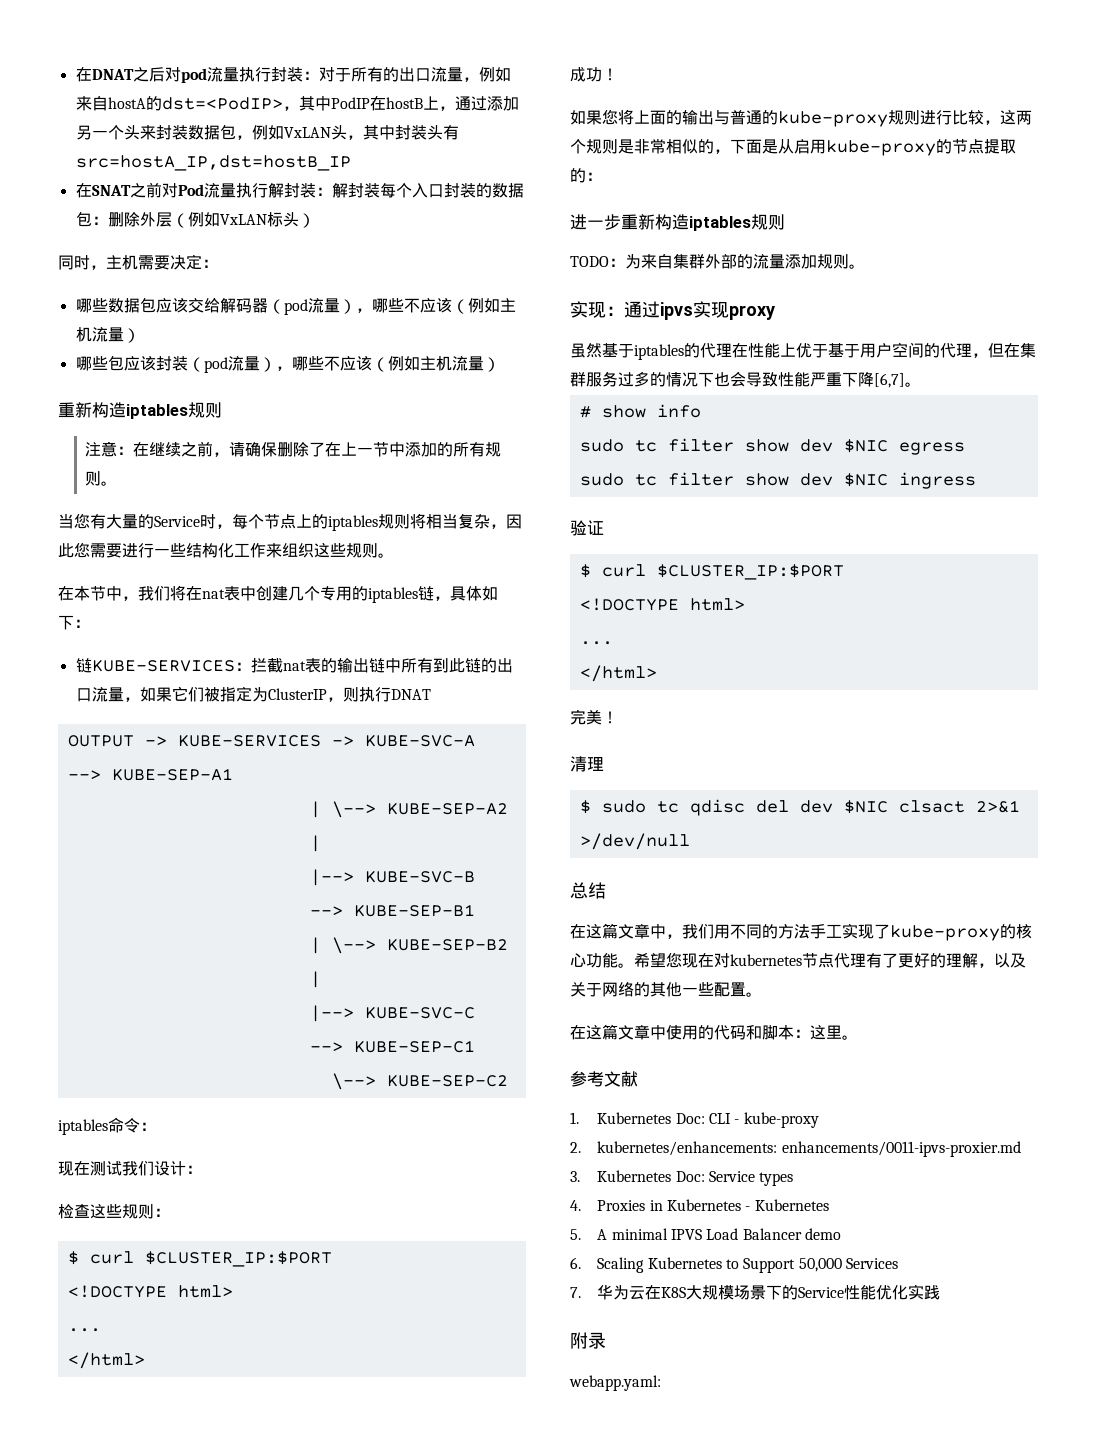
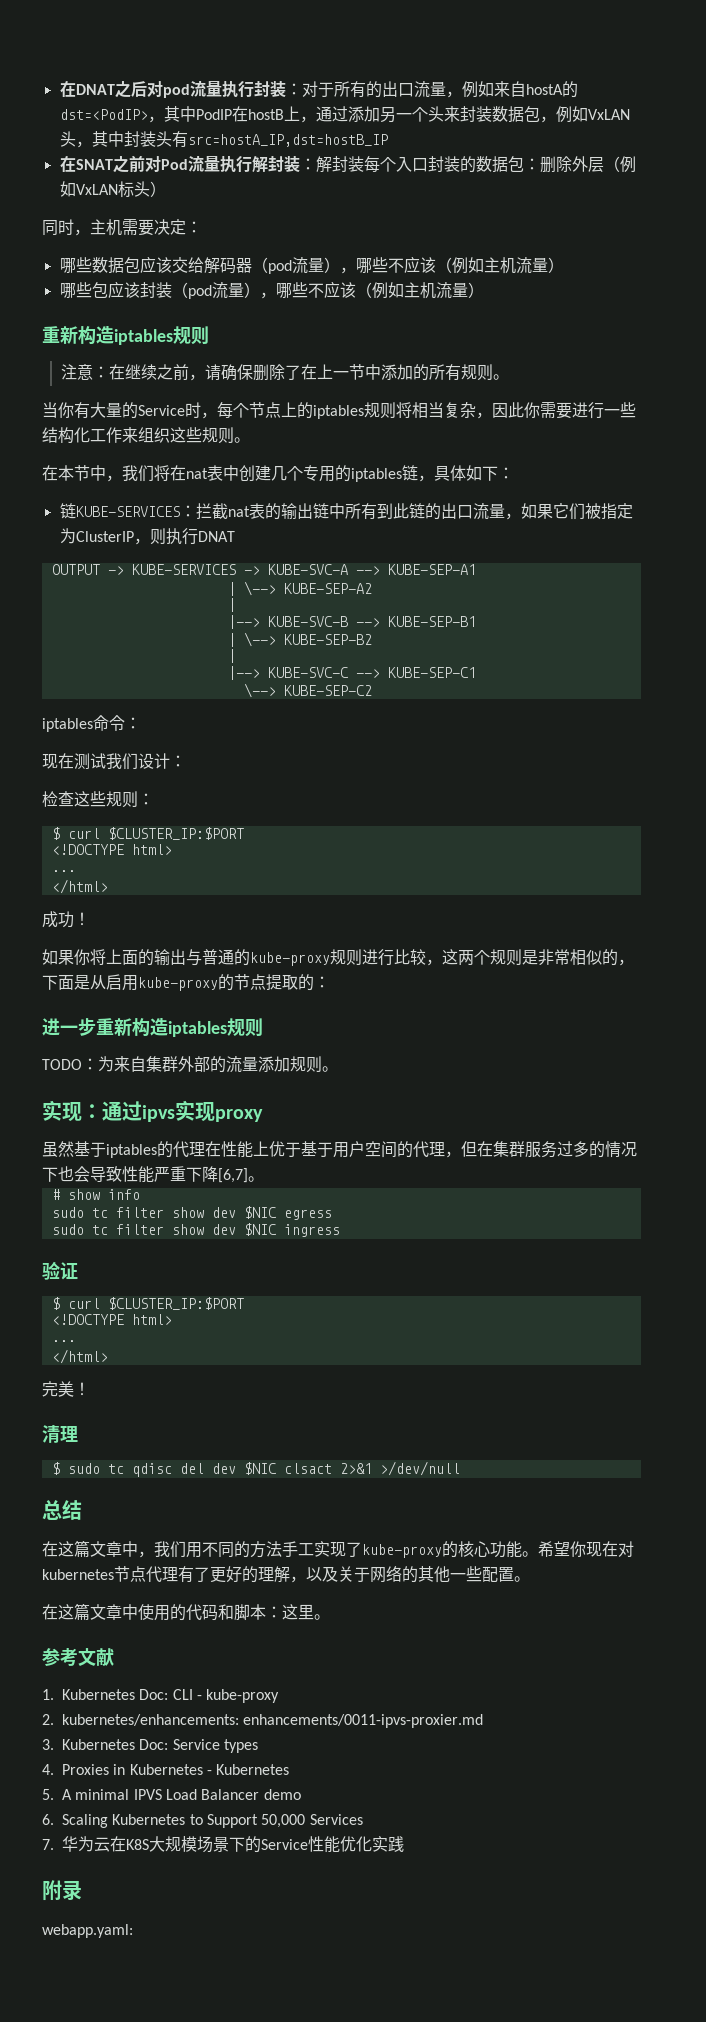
[74,513,90,529] 您 -> [58,402,74,418] 你
[74,542,90,558] 您 -> [524,402,540,418] 你
[602,109,618,125] 您 -> [74,949,90,965] 你
[666,952,682,968] 您 -> [570,1541,586,1557] 你

